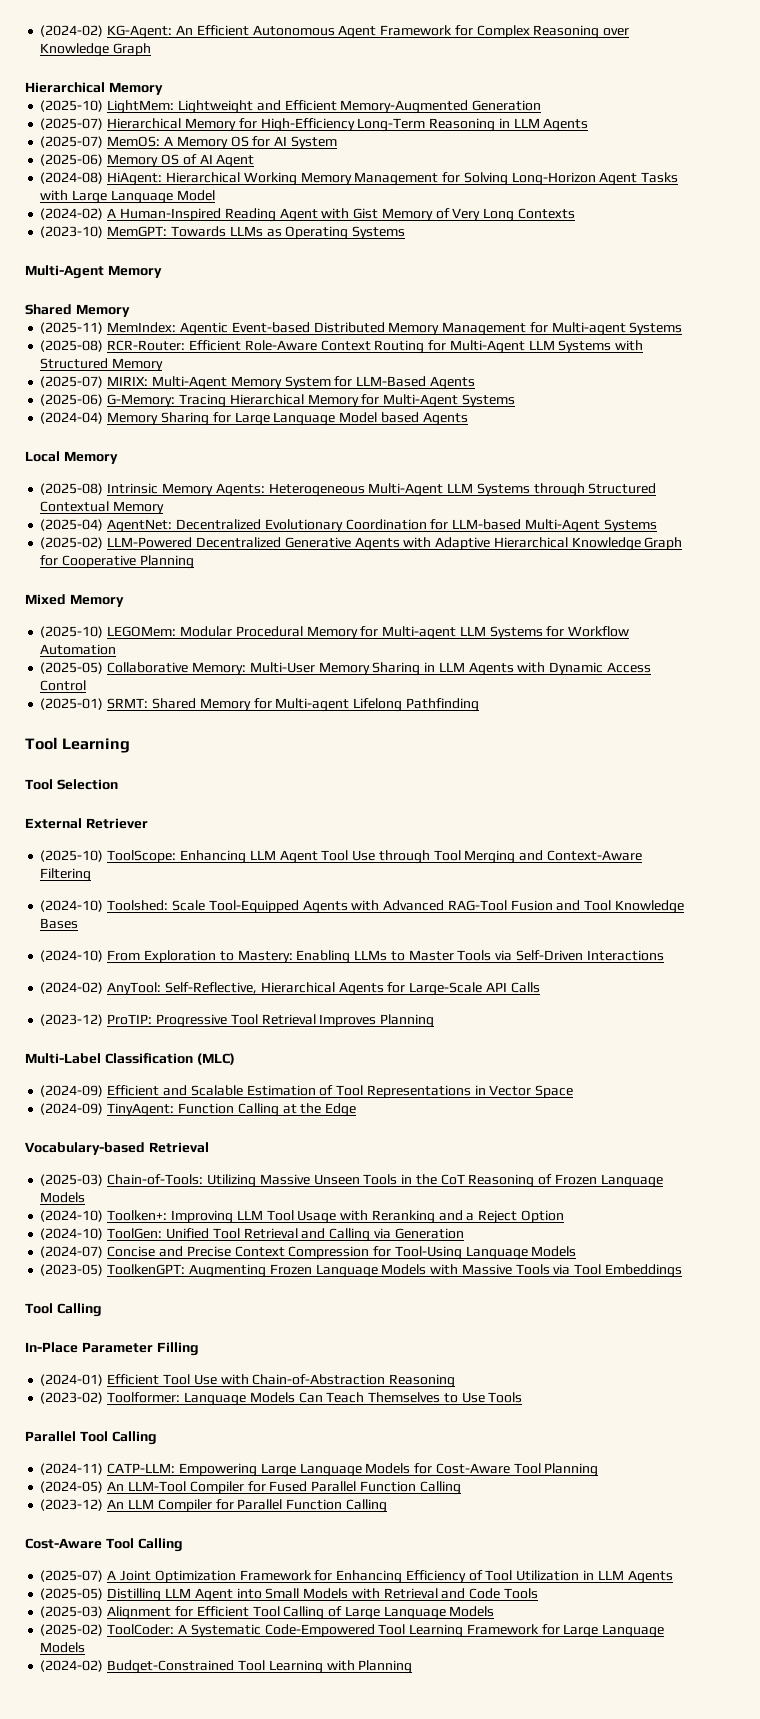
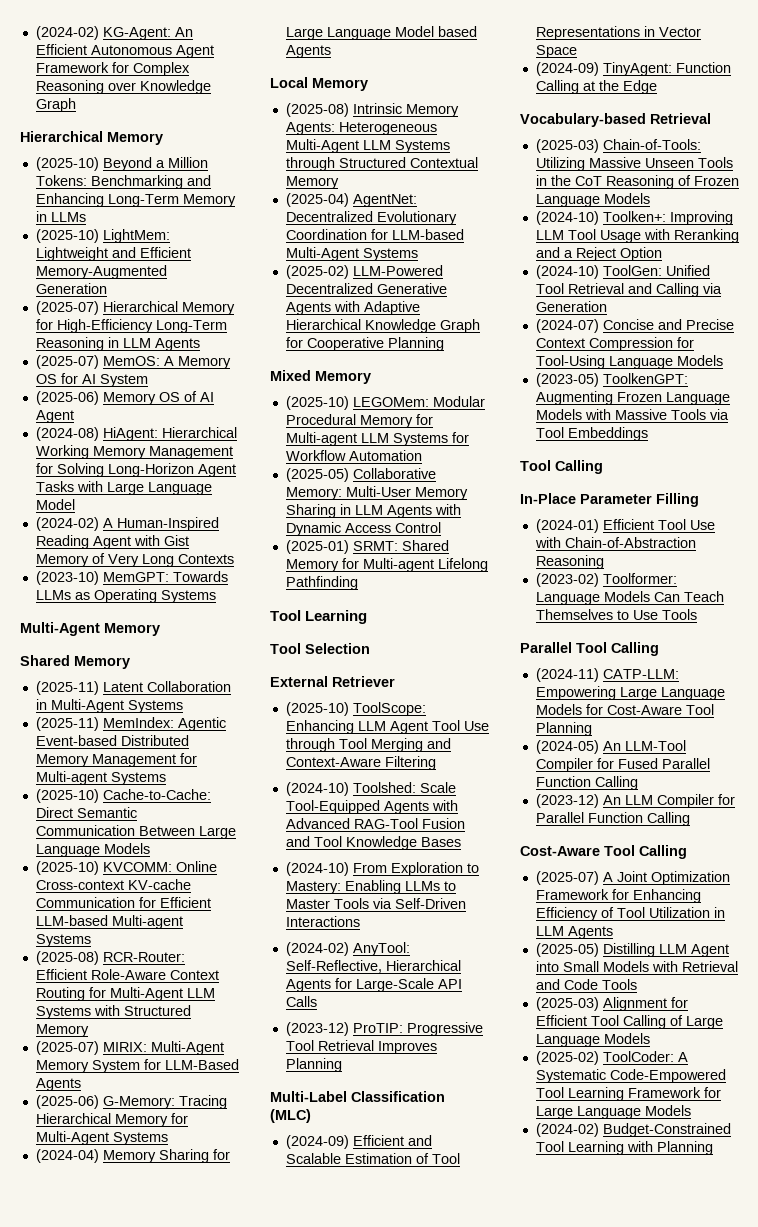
(163, 88) none -> [35,157,208,171] [35,175,211,189] [35,193,236,207] [35,211,86,222] // (2025-10) Beyond a Million Tokens: Benchmarking and Enhancing Long-Term Memory in LLMs
(130, 310) none -> [35,681,231,695] [35,699,183,713] // (2025-11) Latent Collaboration in Multi-Agent Systems
(683, 328) none -> [35,789,211,803] [35,807,137,818] [35,825,236,839] [35,843,150,857] [35,861,217,875] [35,879,191,890] [35,897,211,908] [35,915,183,929] [35,934,91,947] // (2025-10) Cache-to-Cache: Direct Semantic Communication Between Large Language Models // (2025-10) KVCOMM: Online Cross-context KV-cache Communication for Efficient LLM-based Multi-agent Systems

